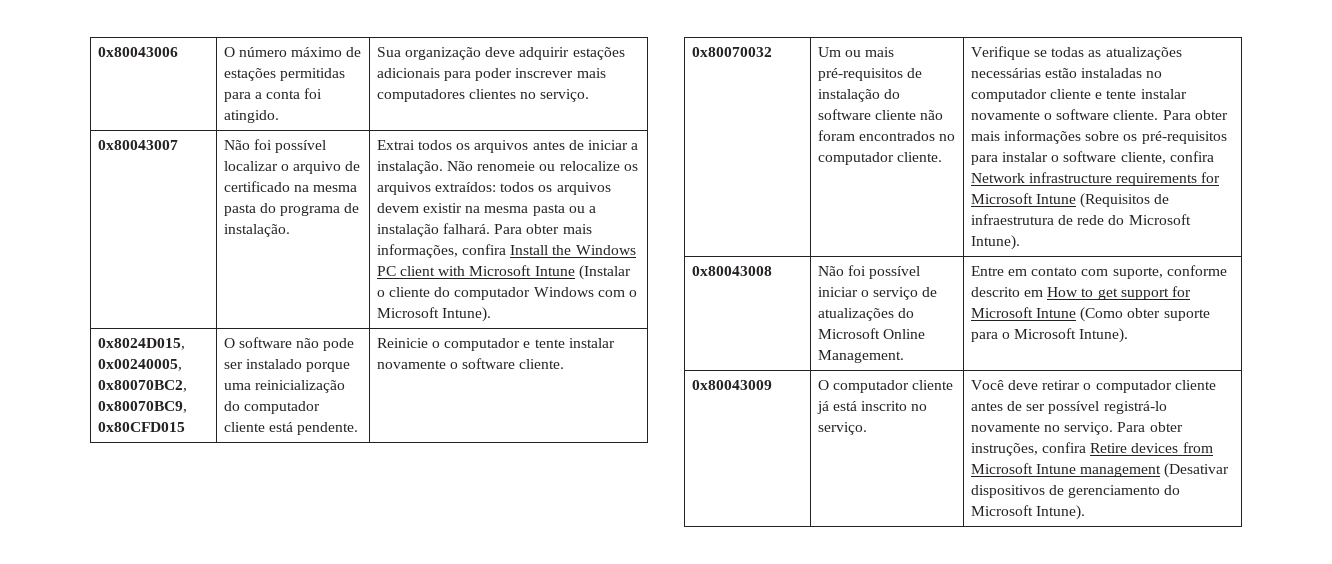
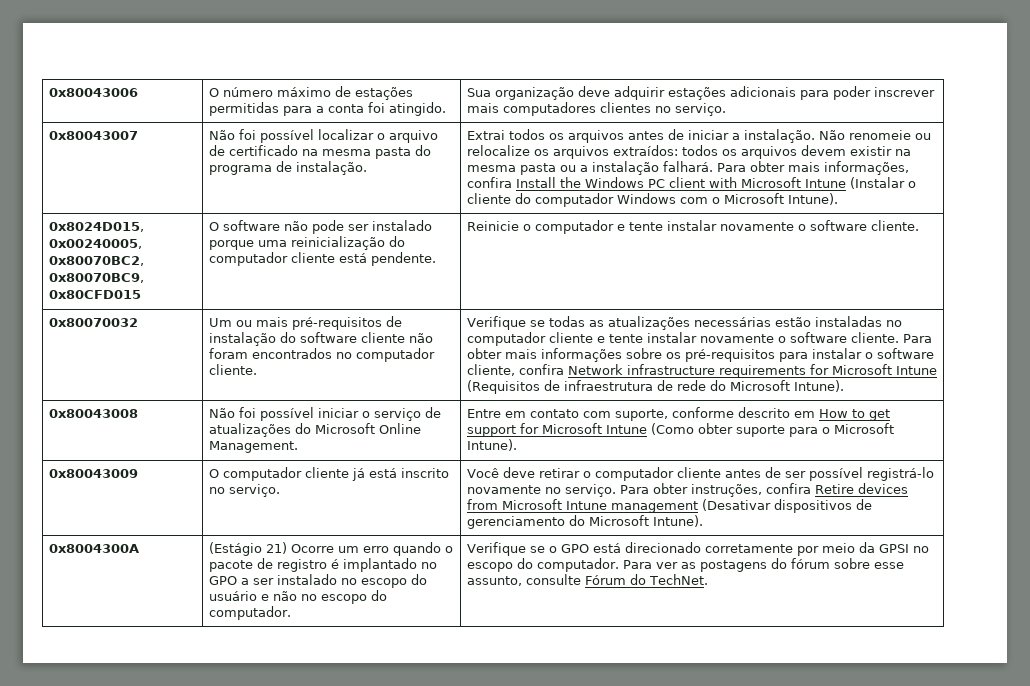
(1086, 512) none -> [48,544,139,553] [208,542,453,556] [208,558,437,572] [208,574,427,588] [208,590,387,604] [208,606,291,620] [466,542,929,556] [466,558,904,572] [466,574,708,586] // 0x8004300A | (Estágio 21) Ocorre um erro quando o pacote de registro é implantado no GPO a ser instalado no escopo do usuário e não no escopo do computador. | Verifique se o GPO está direcionado corretamente por meio da GPSI no escopo do computador. Para ver as postagens do fórum sobre esse assunto, consulte Fórum do TechNet.

